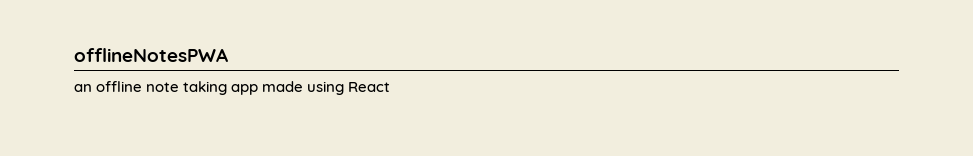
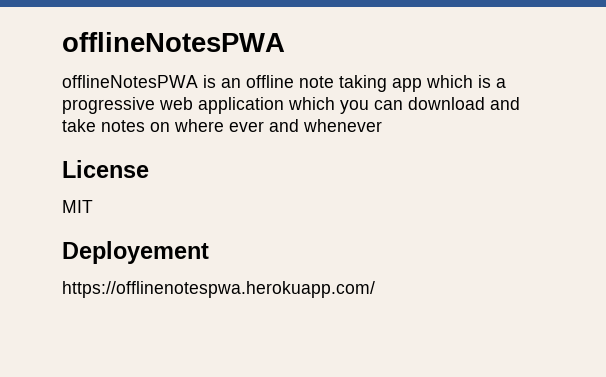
(228, 55) none -> [62,75,216,88] offlineNotesPWA is
[262,81,391,95] made using React -> [426,75,506,88] [62,97,520,114] [62,119,382,132] [62,160,149,178] [62,200,93,213] [62,241,209,264] [62,281,375,298] which is a progressive web application which you can download and take notes on where ever and whenever // License // MIT // Deployement // https://offlinenotespwa.herokuapp.com/

